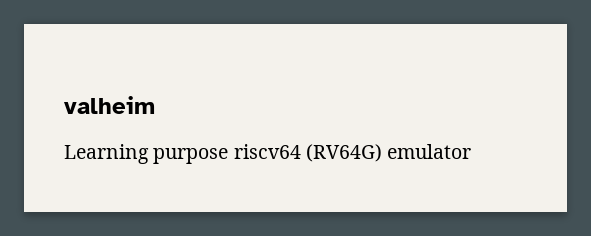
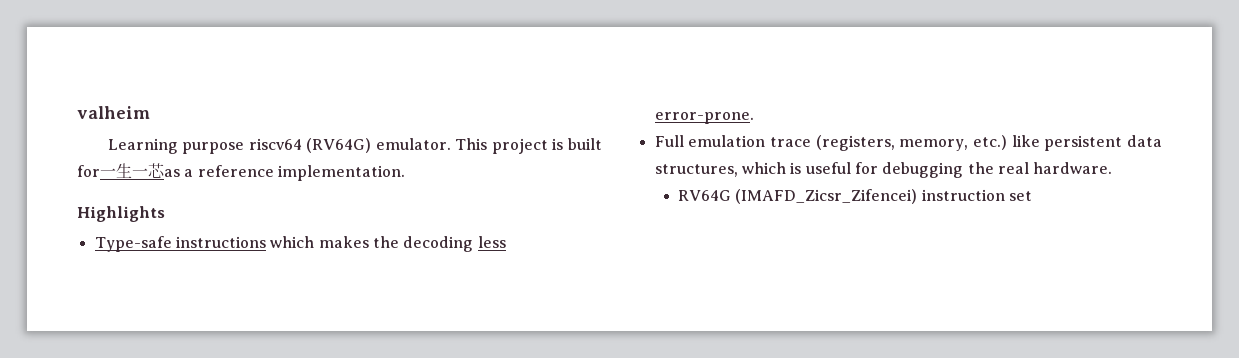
[387,144,472,159] emulator -> [375,138,602,154] [77,163,405,181] [77,206,165,222] [94,236,506,252] [654,112,754,124] [654,135,1162,151] [654,162,1113,178] [677,189,1032,204] emulator. This project is built for一生一芯as a reference implementation. // Highlights // Type-safe instructions which makes the decoding less error-prone. // Full emulation trace (registers, memory, etc.) like persistent data structures, which is useful for debugging the real hardware. // RV64G (IMAFD_Zicsr_Zifencei) instruction set

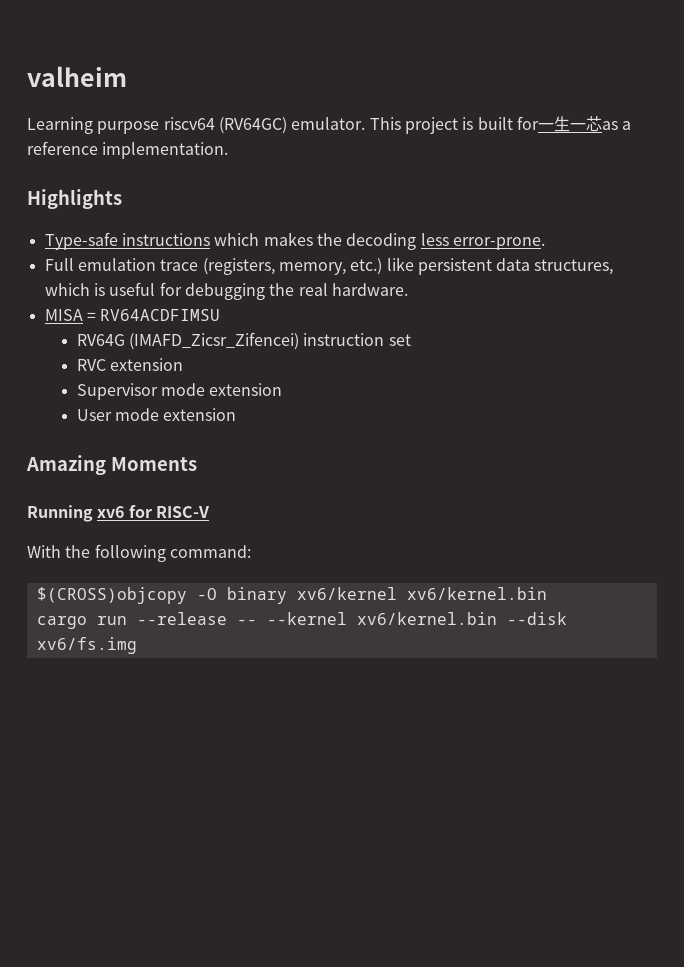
[306,138,372,153] (RV64G) -> [218,117,287,134] (RV64GC)
(1113, 168) none -> [44,309,221,321] // MISA = RV64ACDFIMSU
(1032, 196) none -> [76,358,183,371] [76,383,283,400] [76,408,237,421] [26,455,197,475] [27,505,209,522] [27,544,251,562] [36,587,547,604] [36,612,567,629] [36,637,137,654] // RVC extension // Supervisor mode extension // User mode extension // Amazing Moments // Running xv6 for RISC-V // With the following command: // $(CROSS)objcopy -O binary xv6/kernel xv6/kernel.bin // cargo run --release -- --kernel xv6/kernel.bin --disk xv6/fs.img

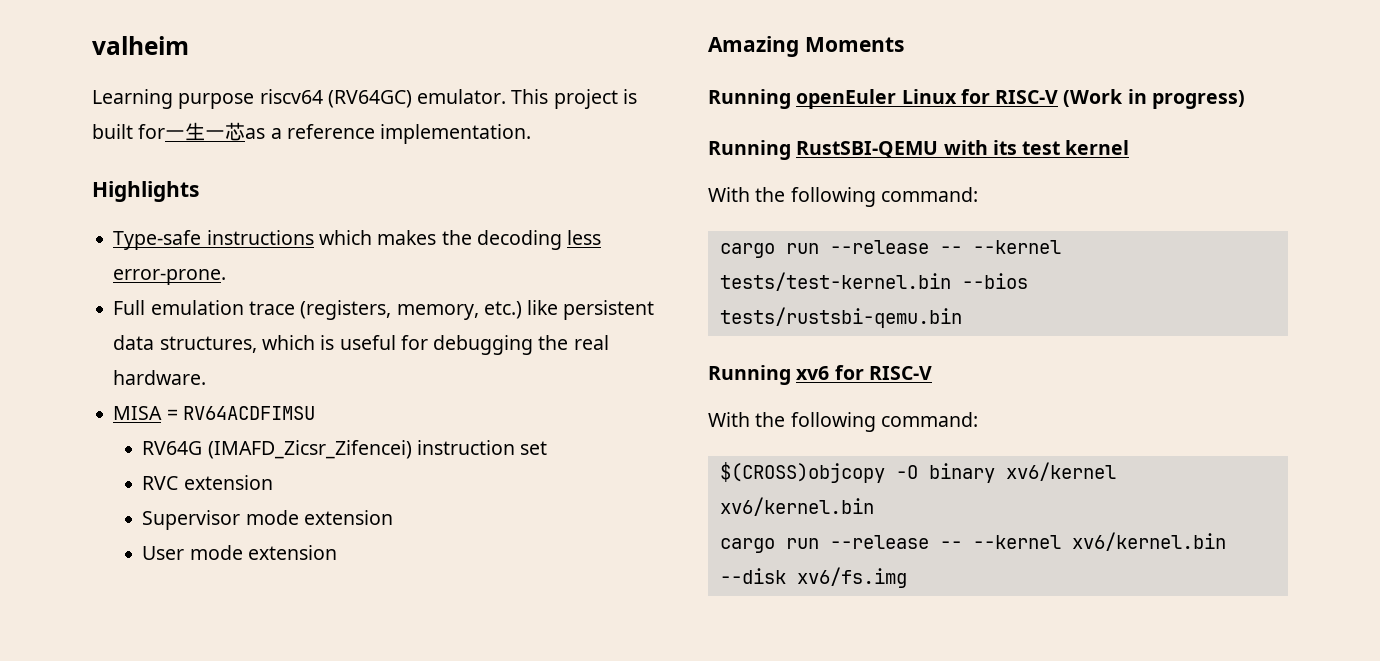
(197, 464) none -> [708,89,1245,109] [708,140,1130,160] [708,187,978,207] [719,240,1061,258] [719,272,1028,291] [719,307,962,328] // Running openEuler Linux for RISC-V (Work in progress) // Running RustSBI-QEMU with its test kernel // With the following command: // cargo run --release -- --kernel tests/test-kernel.bin --bios tests/rustsbi-qemu.bin

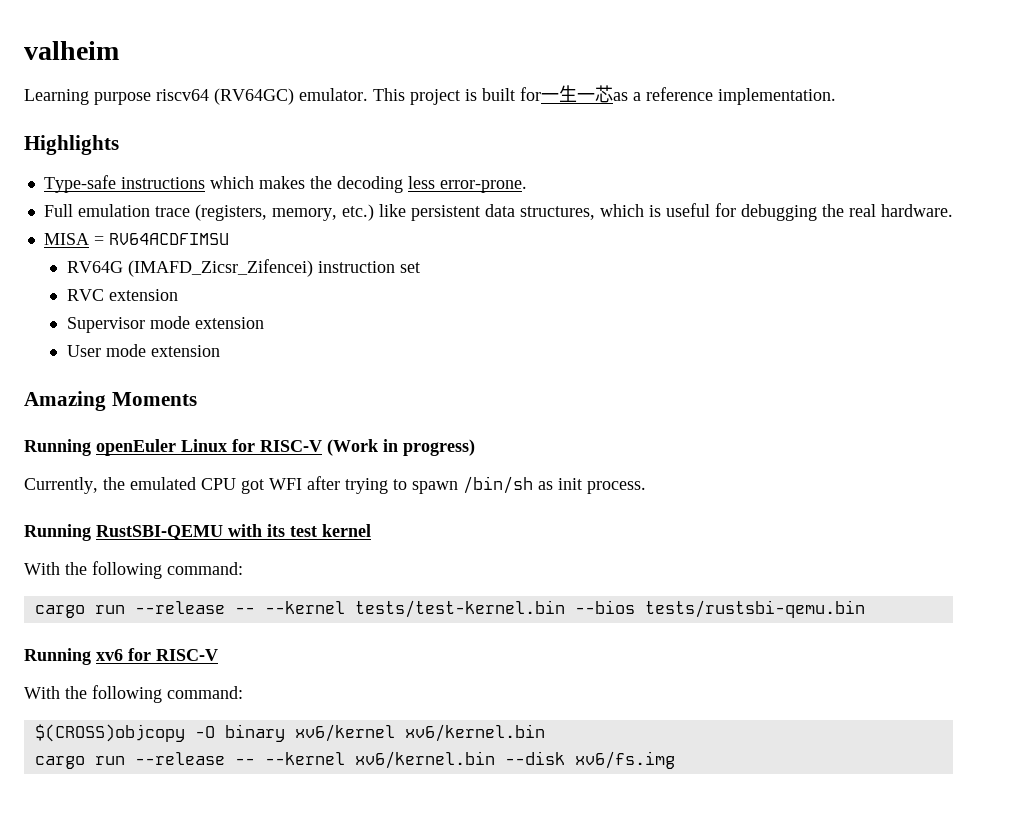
(1245, 99) none -> [24,476,646,494] // Currently, the emulated CPU got WFI after trying to spawn /bin/sh as init process.

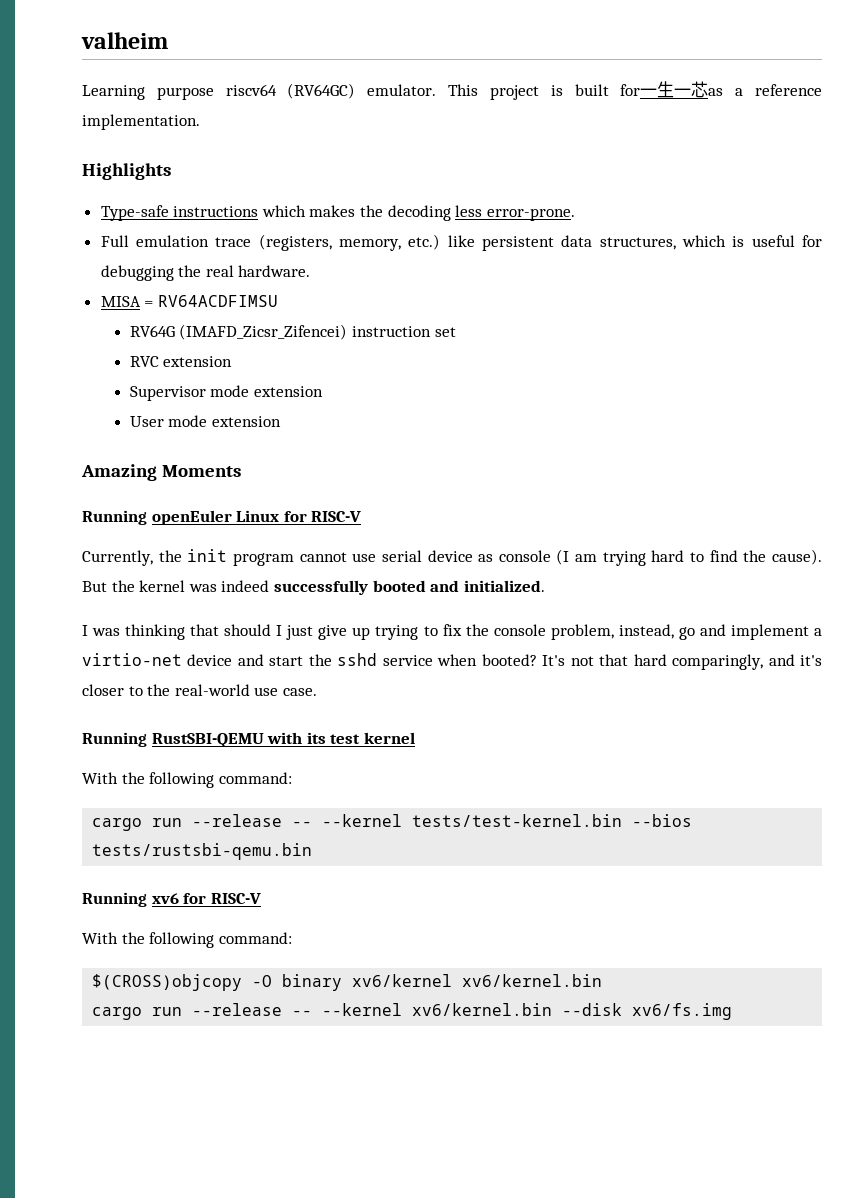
[327,439,475,456] (Work in progress) -> (362, 516) none
[130,476,646,494] emulated CPU got WFI after trying to spawn /bin/sh as init process. -> [187,549,822,566] [82,580,545,595] [82,624,822,640] [82,653,822,670] [82,684,317,696] init program cannot use serial device as console (I am trying hard to find the cause). But the kernel was indeed successfully booted and initialized. // I was thinking that should I just give up trying to fix the console problem, instead, go and implement a virtio-net device and start the sshd service when booted? It's not that hard comparingly, and it's closer to the real-world use case.

